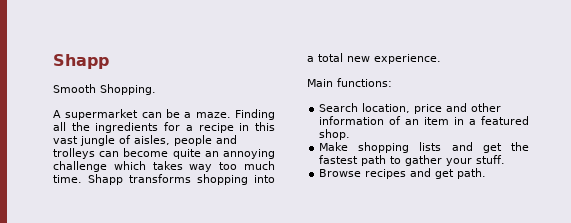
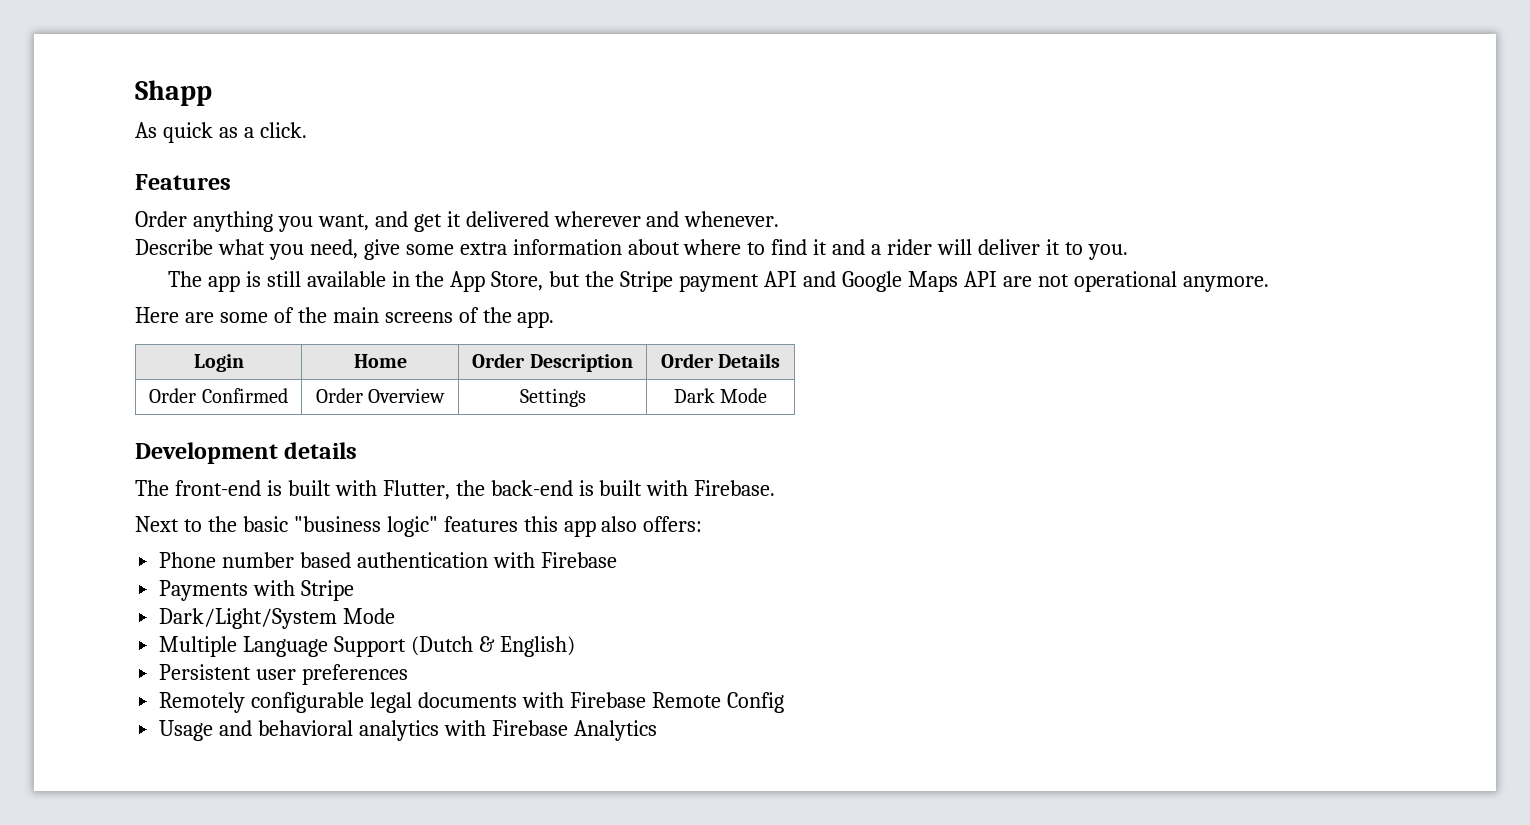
[53,84,156,95] [53,109,275,120] [53,122,275,133] [53,135,237,146] [53,148,275,159] [53,161,275,172] [53,174,275,185] [307,53,441,64] [307,78,392,87] [319,103,502,114] [319,116,529,125] [319,129,351,140] [319,142,529,153] [319,155,506,166] [319,168,487,179] Smooth Shopping. // A supermarket can be a maze. Finding all the ingredients for a recipe in this vast jungle of aisles, people and trolleys can become quite an annoying challenge which takes way too much time. Shapp transforms shopping into a total new experience. // Main functions: // Search location, price and other information of an item in a featured shop. // Make shopping lists and get the fastest path to gather your stuff. // Browse recipes and get path. -> [135,122,307,143] [135,174,231,190] [135,211,780,232] [135,239,1128,260] [167,271,1269,292] [135,307,555,328] [193,354,244,372] [353,354,407,368] [472,353,633,372] [660,353,781,368] [149,388,288,403] [315,388,446,403] [519,388,586,407] [673,388,768,403] [135,442,358,464] [135,480,776,500] [135,516,703,537] [159,552,617,568] [159,580,355,601] [159,608,396,629] [159,636,575,657] [159,664,409,685] [159,692,784,713] [159,720,657,741] As quick as a click. // Features // Order anything you want, and get it delivered wherever and whenever. // Describe what you need, give some extra information about where to find it and a rider will deliver it to you. // The app is still available in the App Store, but the Stripe payment API and Google Maps API are not operational anymore. // Here are some of the main screens of the app. // Login | Home | Order Description | Order Details // Order Confirmed | Order Overview | Settings | Dark Mode // Development details // The front-end is built with Flutter, the back-end is built with Firebase. // Next to the basic "business logic" features this app also offers: // Phone number based authentication with Firebase // Payments with Stripe // Dark/Light/System Mode // Multiple Language Support (Dutch & English) // Persistent user preferences // Remotely configurable legal documents with Firebase Remote Config // Usage and behavioral analytics with Firebase Analytics

